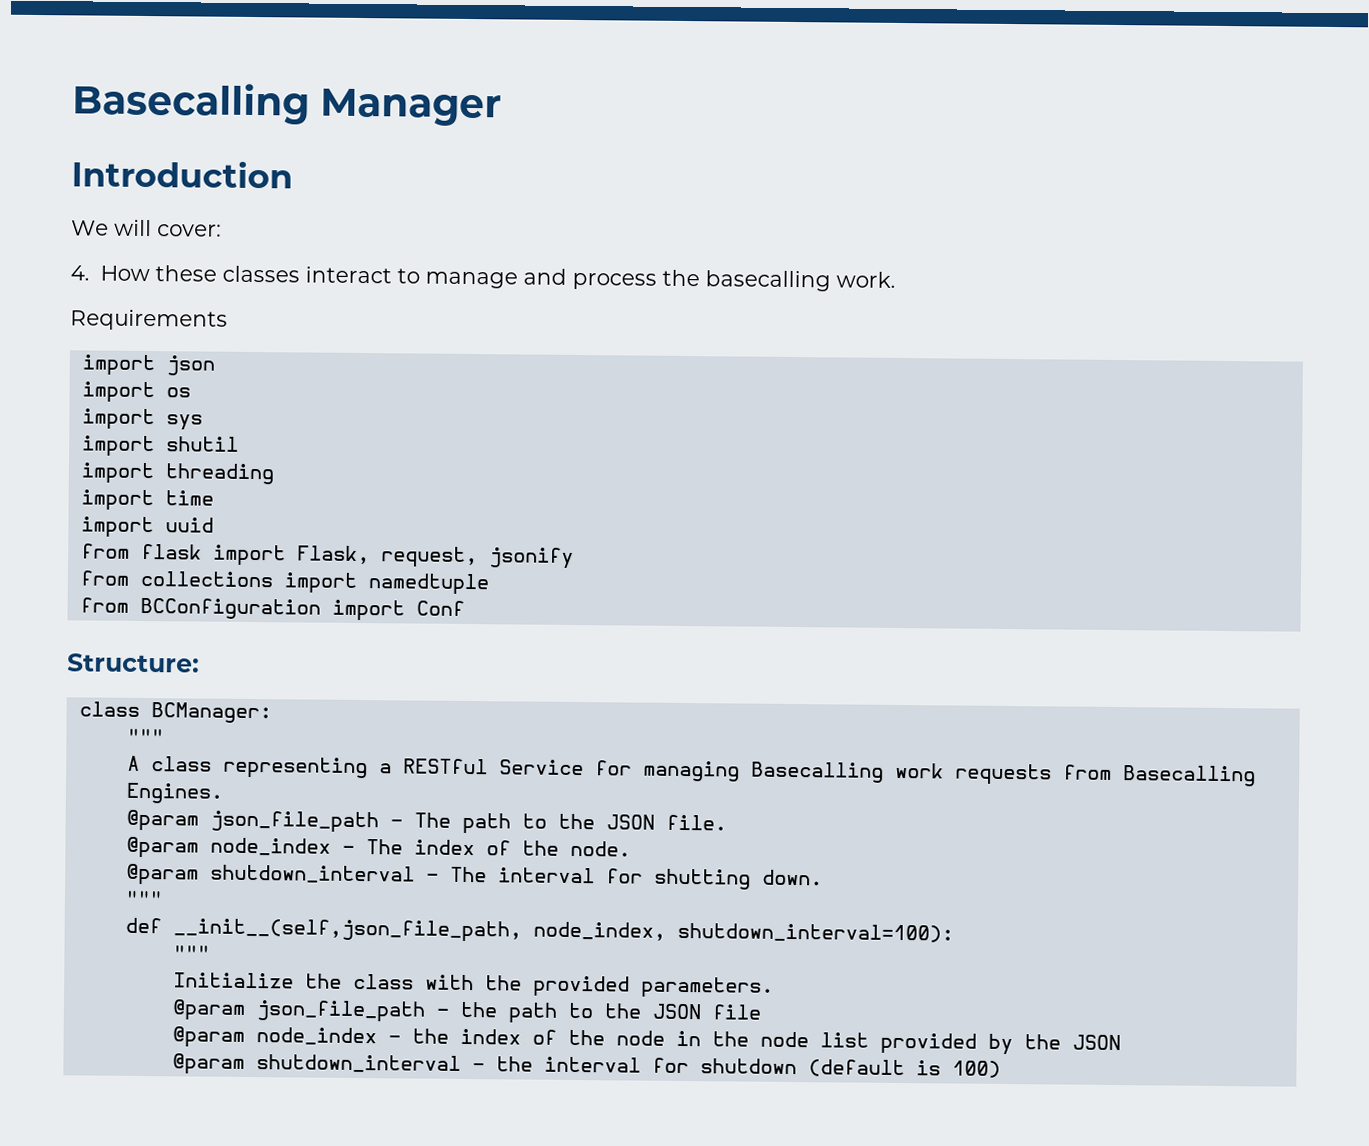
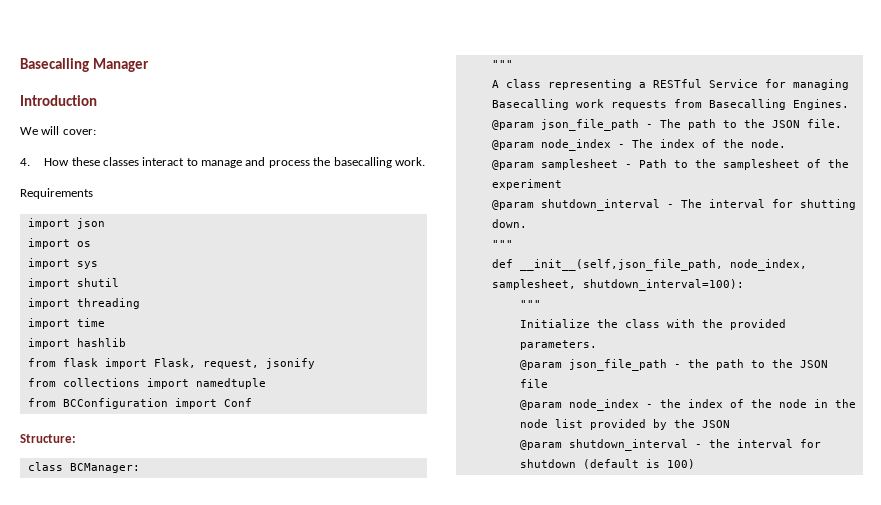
[164,517,214,533] uuid -> [76,338,126,347] hashlib
(631, 848) none -> [491,159,849,170] [491,179,562,190] // @param samplesheet - Path to the samplesheet of the experiment
(666, 931) none -> [491,279,576,290] samplesheet,

